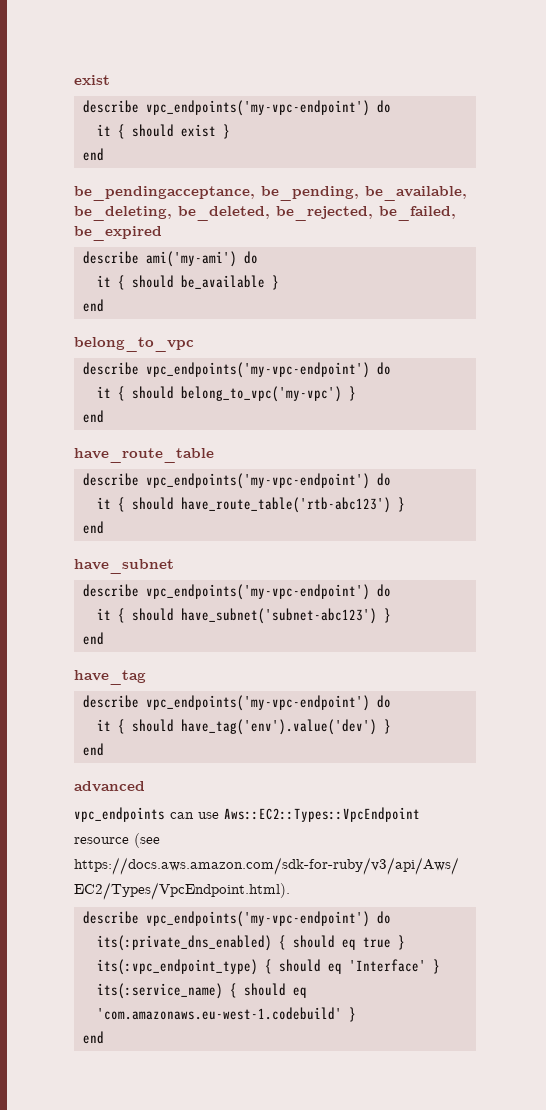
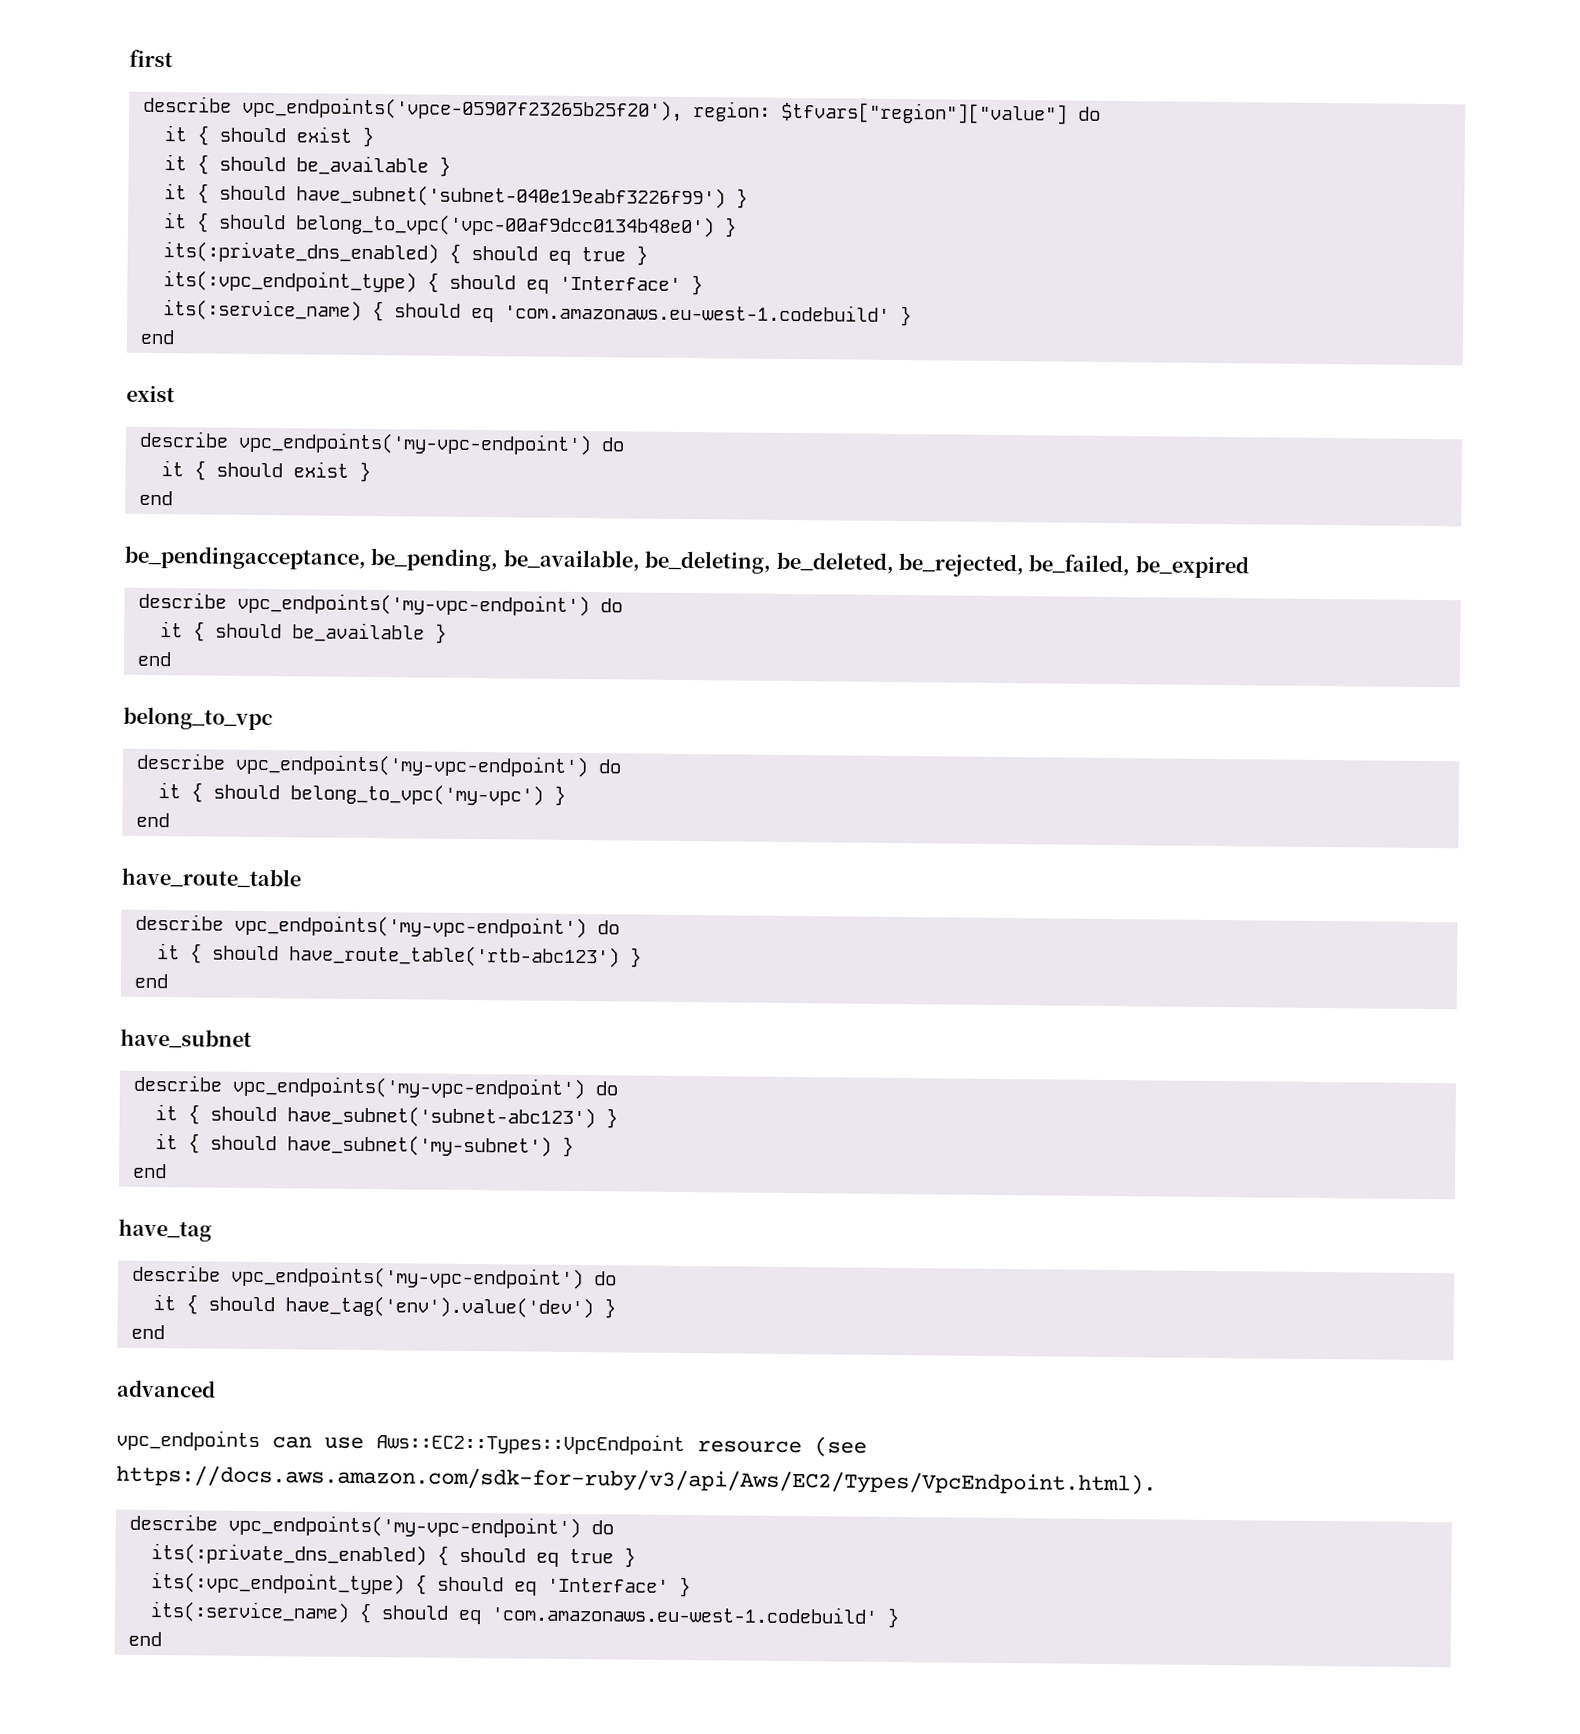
(74, 80) none -> [129,49,173,68] [142,95,1101,125] [163,125,374,148] [163,154,451,177] [163,183,748,209] [162,212,737,238] [162,241,648,266] [162,270,703,296] [162,299,912,327] [139,329,175,345] first // describe vpc_endpoints('vpce-05907f23265b25f20'), region: $tfvars["region"]["value"] do // it { should exist } // it { should be_available } // it { should have_subnet('subnet-040e19eabf3226f99') } // it { should belong_to_vpc('vpc-00af9dcc0134b48e0') } // its(:private_dns_enabled) { should eq true } // its(:vpc_endpoint_type) { should eq 'Interface' } // its(:service_name) { should eq 'com.amazonaws.eu-west-1.codebuild' } // end //
[145,251,237,267] ami('my-ami') -> [236,592,590,617] vpc_endpoints('my-vpc-endpoint')
(391, 615) none -> [154,1133,574,1157] // it { should have_subnet('my-subnet') }

